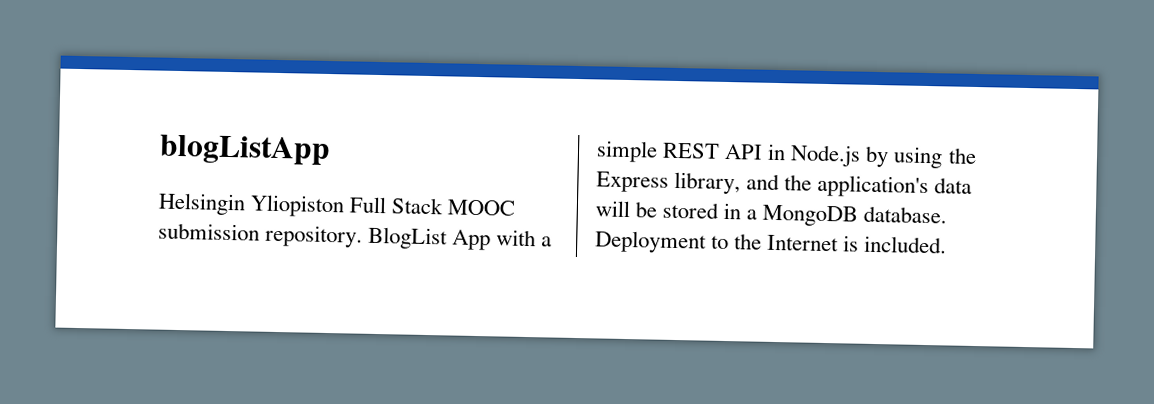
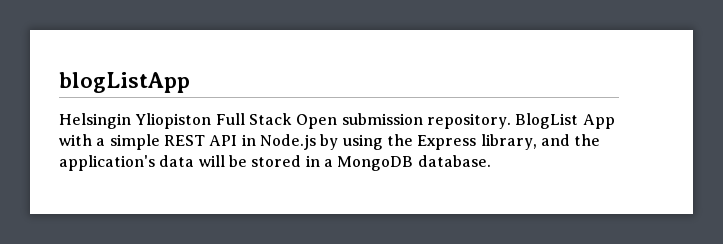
[447,199,517,216] MOOC -> [296,114,338,129] Open
[595,230,948,254] Deployment to the Internet is included. -> (491, 161) none

